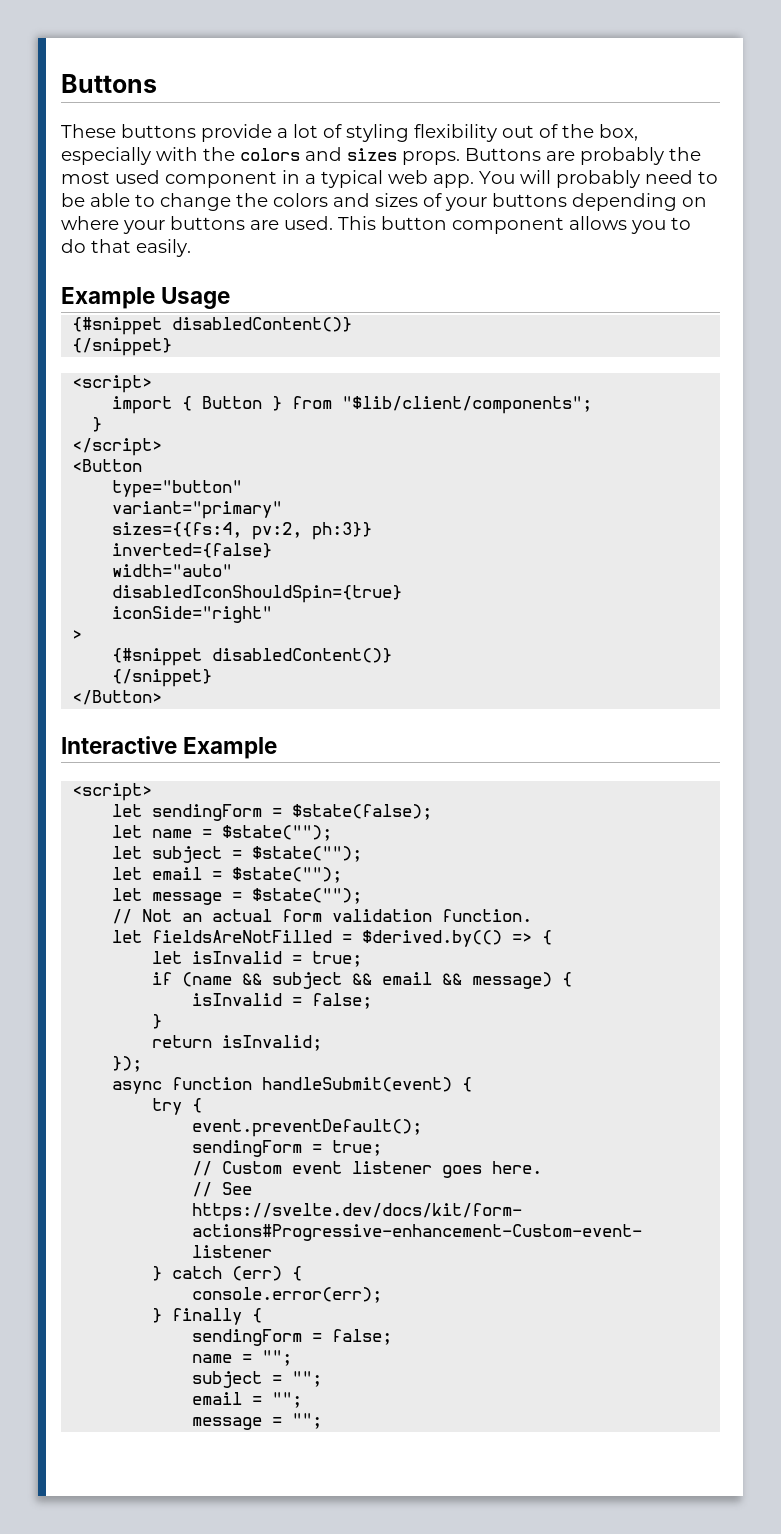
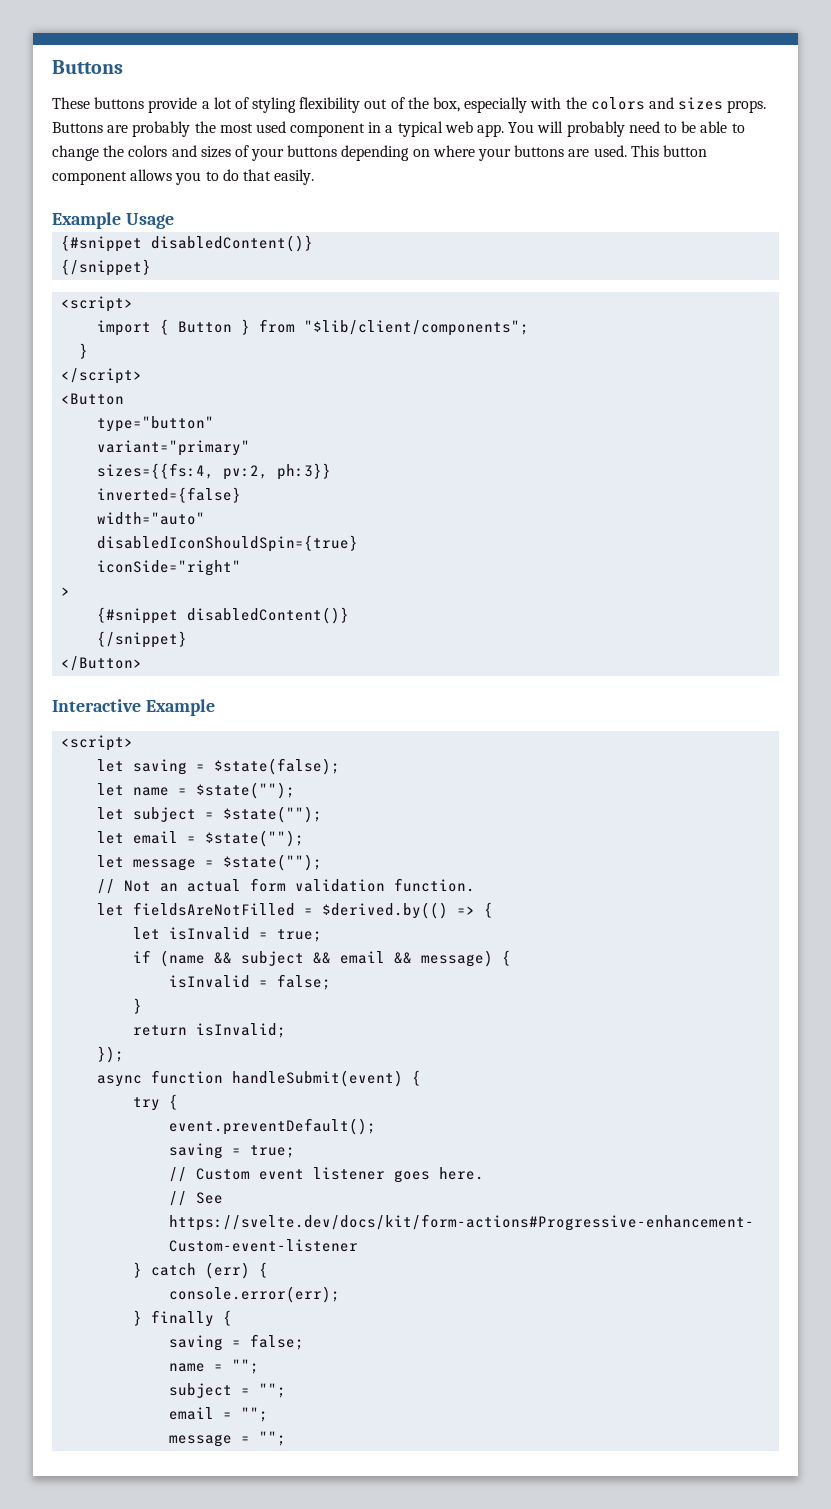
[152,804,263,821] sendingForm -> [133,759,188,775] saving
[192,1140,303,1157] sendingForm -> [169,1143,224,1159] saving
[192,1329,303,1346] sendingForm -> [169,1335,224,1351] saving

